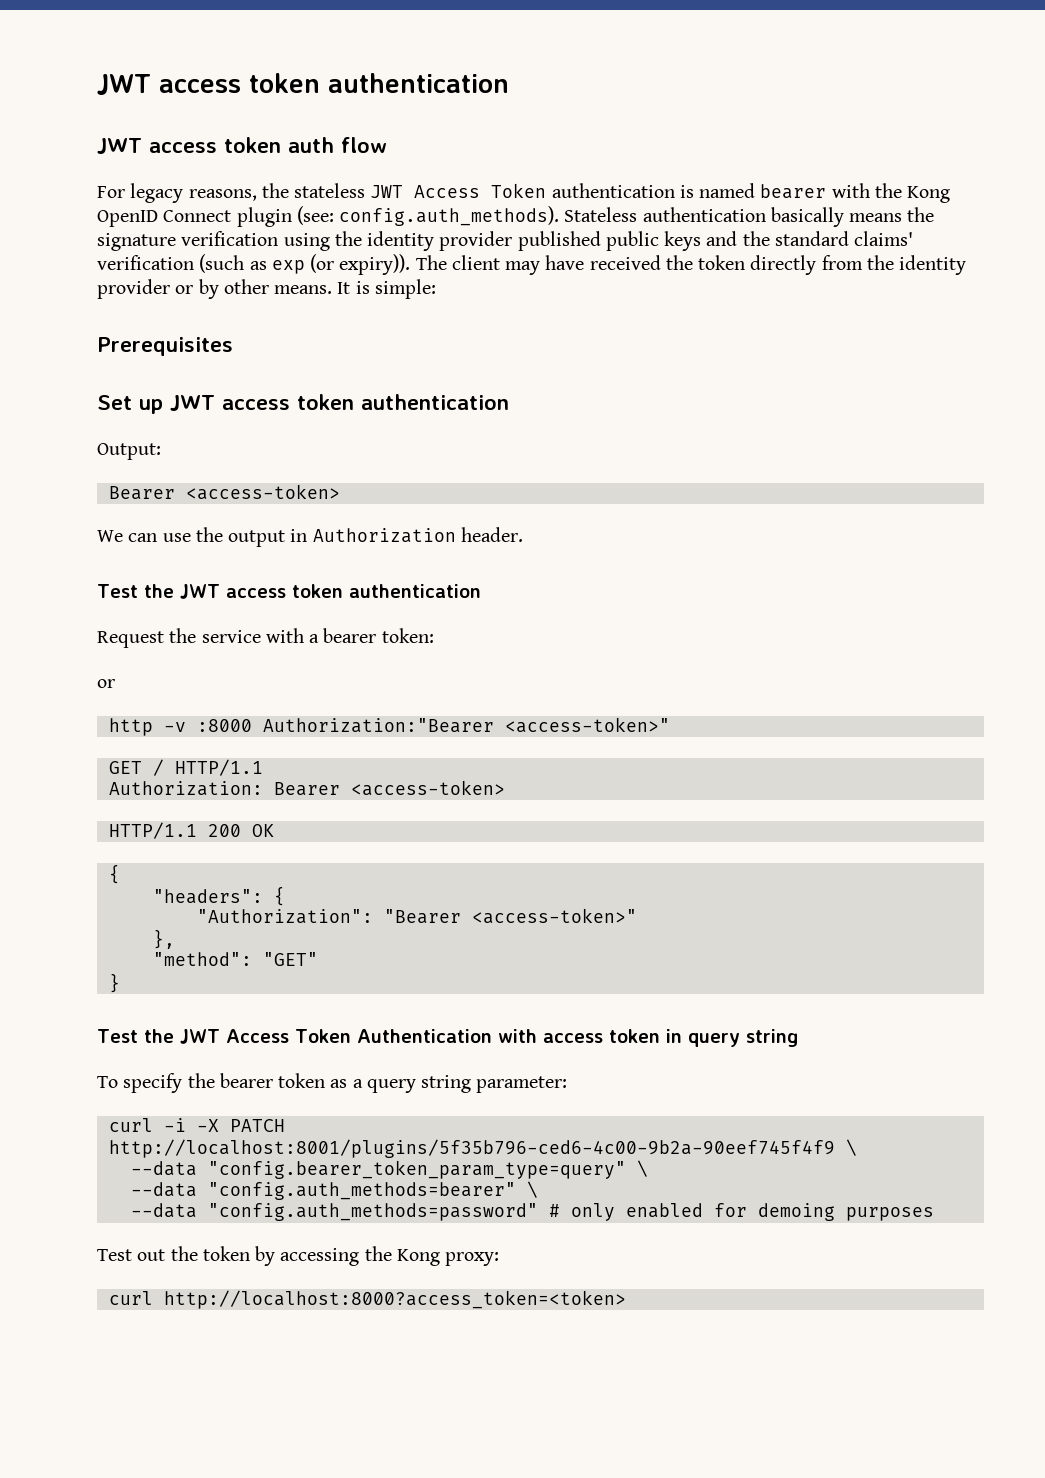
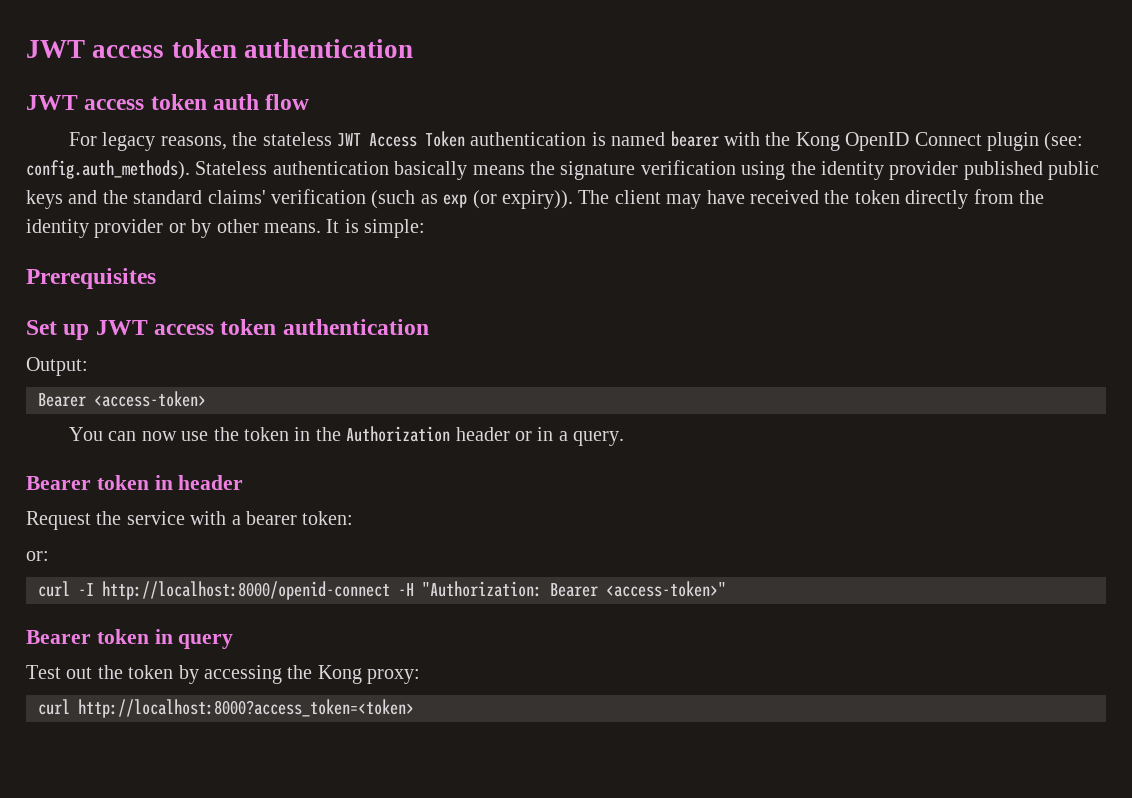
[97,527,523,547] [97,584,481,599] We can use the output in Authorization header. // Test the JWT access token authentication -> [68,426,625,446] [26,475,244,490] You can now use the token in the Authorization header or in a query. // Bearer token in header
[97,679,115,688] [108,717,670,736] [108,759,263,776] [108,780,505,796] [108,822,274,839] [108,864,120,884] [152,886,285,906] [196,908,637,924] [152,929,175,949] [152,952,318,966] [108,973,120,993] [97,1029,798,1047] [97,1073,568,1093] [108,1118,285,1132] [108,1139,857,1158] [130,1160,648,1179] [130,1181,538,1200] [130,1203,934,1221] or // http -v :8000 Authorization:"Bearer <access-token>" // GET / HTTP/1.1 // Authorization: Bearer <access-token> // HTTP/1.1 200 OK // { // "headers": { // "Authorization": "Bearer <access-token>" // }, // "method": "GET" // } // Test the JWT Access Token Authentication with access token in query string // To specify the bearer token as a query string parameter: // curl -i -X PATCH http://localhost:8001/plugins/5f35b796-ced6-4c00-9b2a-90eef745f4f9 \ // --data "config.bearer_token_param_type=query" \ // --data "config.auth_methods=bearer" \ // --data "config.auth_methods=password" # only enabled for demoing purposes -> [26,551,49,561] [38,581,726,600] [26,629,234,649] or: // curl -I http://localhost:8000/openid-connect -H "Authorization: Bearer <access-token>" // Bearer token in query

